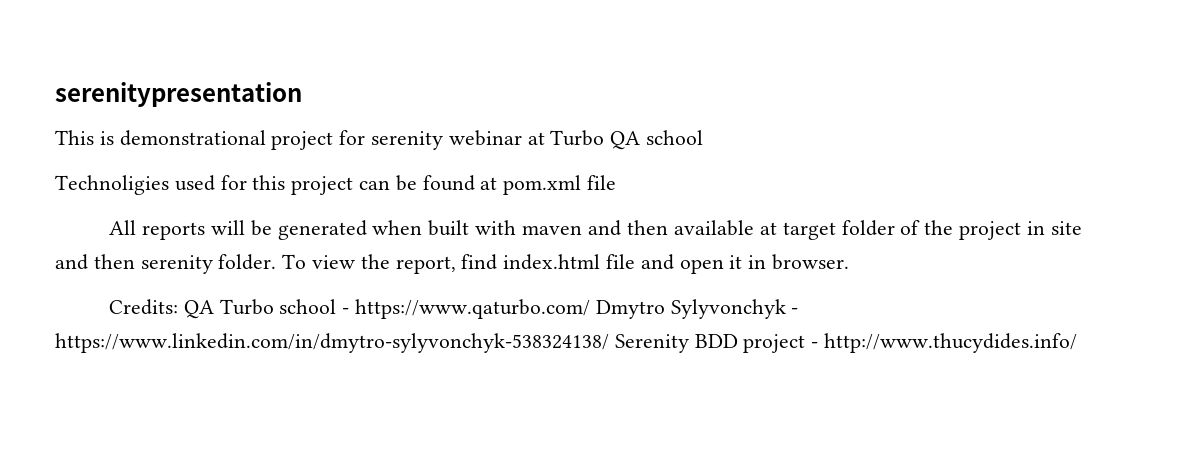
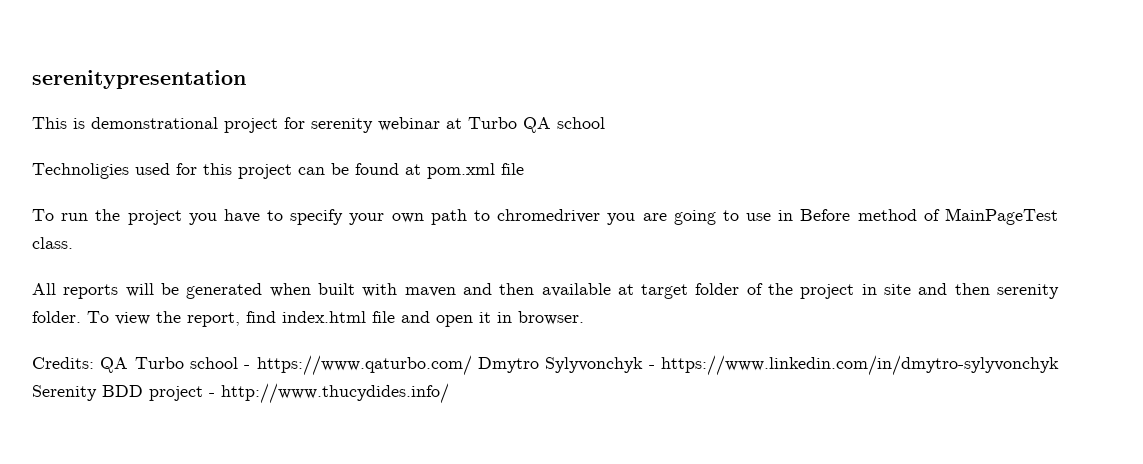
(617, 182) none -> [32,208,1058,225] [32,237,73,249] // To run the project you have to specify your own path to chromedriver you are going to use in Before method of MainPageTest class.
[55,333,609,353] https://www.linkedin.com/in/dmytro-sylyvonchyk-538324138/ -> [661,355,1059,376] https://www.linkedin.com/in/dmytro-sylyvonchyk

